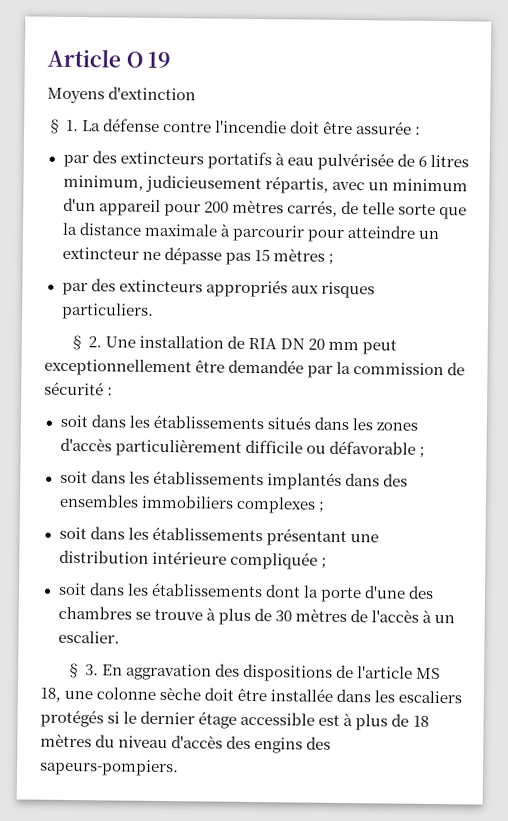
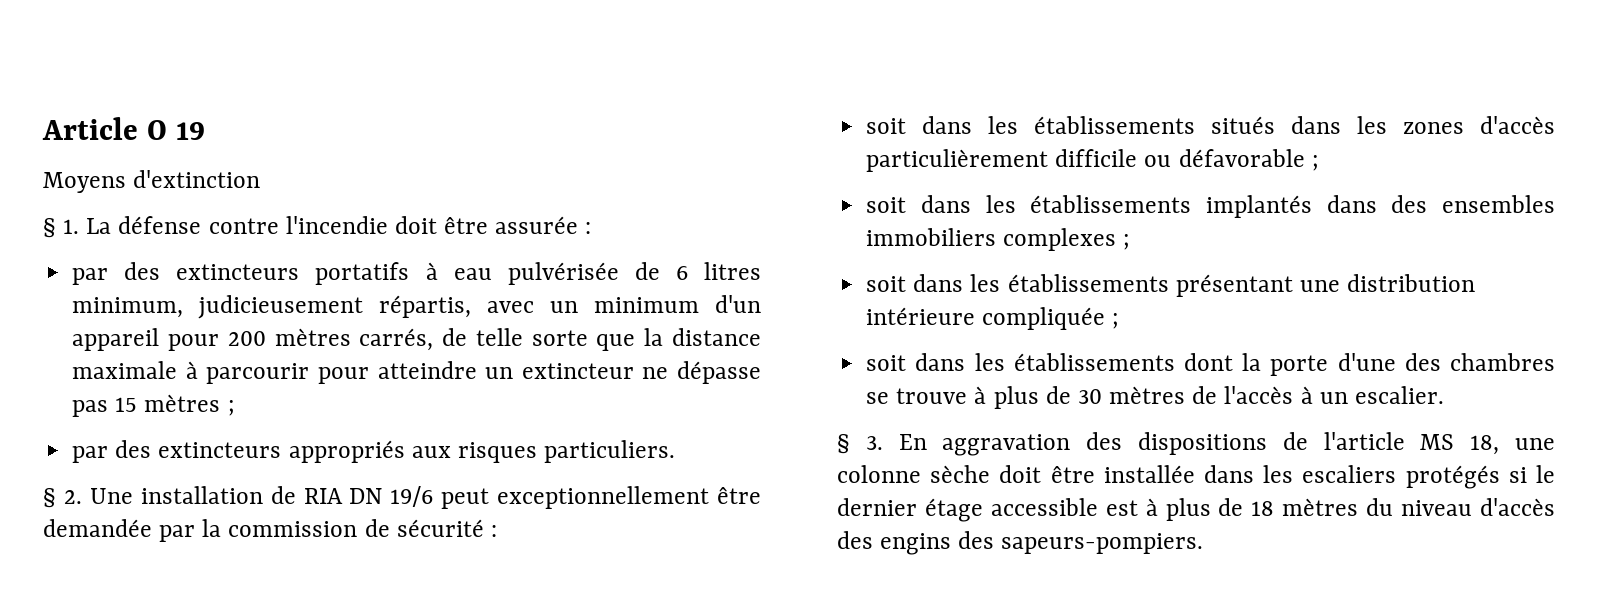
[308,338,360,351] 20 mm -> [390,486,434,507] 19/6

